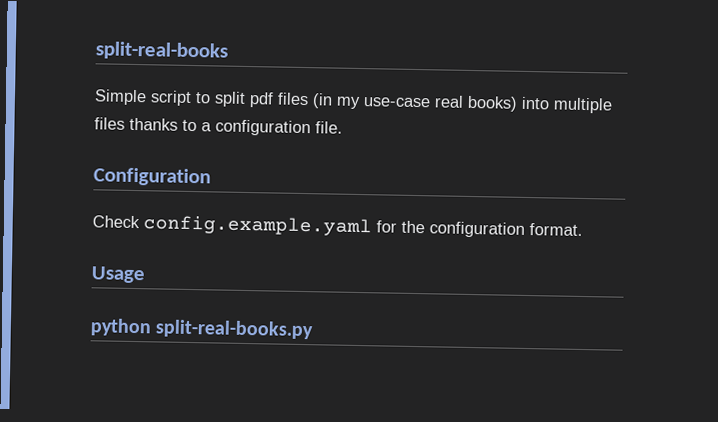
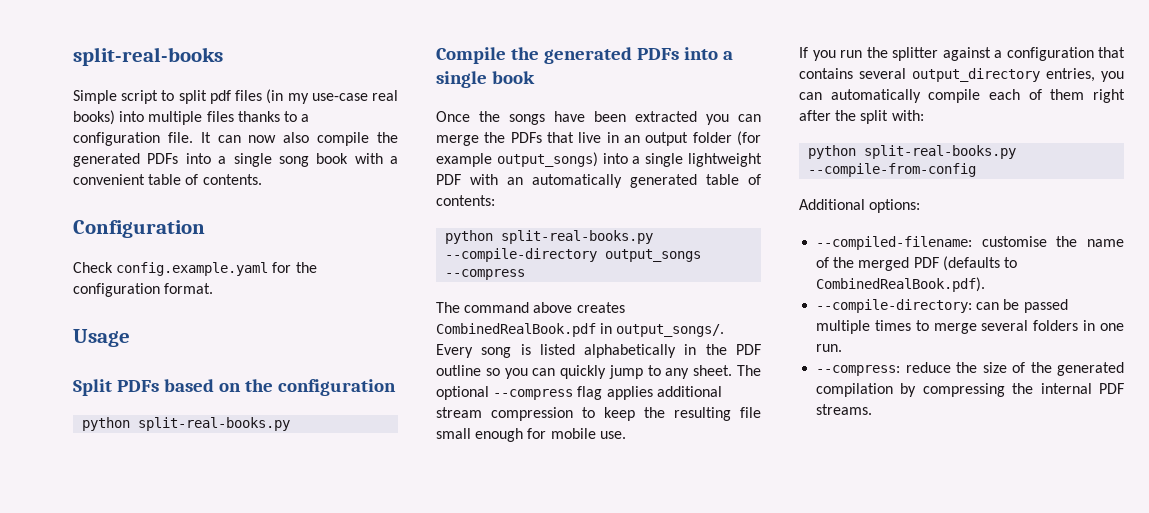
(343, 127) none -> [200,132,398,146] [73,153,398,167] [73,174,262,185] It can now also compile the generated PDFs into a single song book with a convenient table of contents.
[90,318,315,340] python split-real-books.py -> [73,379,396,396] [82,417,291,431] [436,47,733,64] [436,71,535,88] [436,111,761,125] [436,131,761,146] [436,152,762,167] [436,174,761,188] [436,195,495,206] [445,230,654,244] [445,248,702,262] [445,269,526,280] [436,302,625,313] [436,323,725,337] [436,344,761,358] [436,365,761,379] [436,386,722,400] [436,407,761,421] [436,428,626,442] [799,47,1125,61] [799,68,1124,82] [799,89,1125,103] [799,110,924,124] [808,145,1017,159] [808,163,977,177] [799,199,921,213] [816,236,1124,250] [816,256,1017,271] [816,277,986,292] [816,299,1068,313] [816,320,1124,334] [816,344,843,352] [816,362,1124,376] [816,383,1124,397] [816,404,873,415] Split PDFs based on the configuration // python split-real-books.py // Compile the generated PDFs into a single book // Once the songs have been extracted you can merge the PDFs that live in an output folder (for example output_songs) into a single lightweight PDF with an automatically generated table of contents: // python split-real-books.py --compile-directory output_songs --compress // The command above creates CombinedRealBook.pdf in output_songs/. Every song is listed alphabetically in the PDF outline so you can quickly jump to any sheet. The optional --compress flag applies additional stream compression to keep the resulting file small enough for mobile use. // If you run the splitter against a configuration that contains several output_directory entries, you can automatically compile each of them right after the split with: // python split-real-books.py --compile-from-config // Additional options: // --compiled-filename: customise the name of the merged PDF (defaults to CombinedRealBook.pdf). // --compile-directory: can be passed multiple times to merge several folders in one run. // --compress: reduce the size of the generated compilation by compressing the internal PDF streams.

